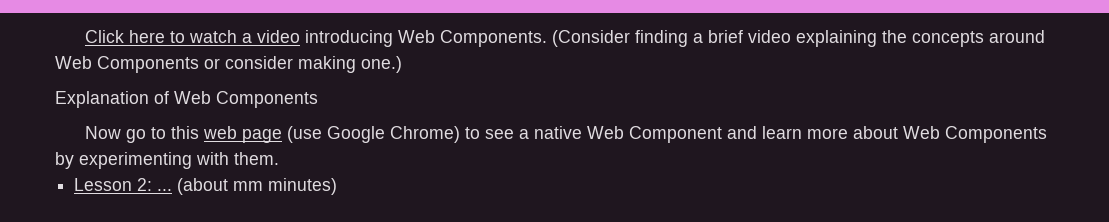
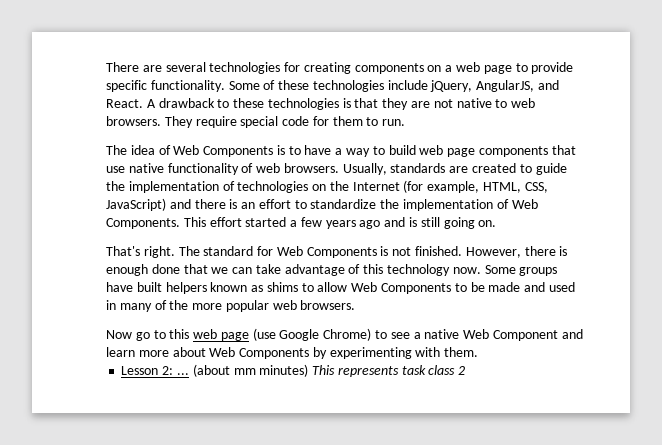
[84,30,1045,47] [55,56,402,73] [55,91,318,108] Click here to watch a video introducing Web Components. (Consider finding a brief video explaining the concepts around Web Components or consider making one.) // Explanation of Web Components -> [106,62,574,74] [106,80,560,92] [106,98,536,110] [106,116,406,128] [106,145,576,157] [106,163,567,175] [106,180,548,193] [106,198,538,211] [106,217,497,229] [106,246,568,258] [106,264,558,276] [106,282,575,294] [106,300,356,312] There are several technologies for creating components on a web page to provide specific functionality. Some of these technologies include jQuery, AngularJS, and React. A drawback to these technologies is that they are not native to web browsers. They require special code for them to run. // The idea of Web Components is to have a way to build web page components that use native functionality of web browsers. Usually, standards are created to guide the implementation of technologies on the Internet (for example, HTML, CSS, JavaScript) and there is an effort to standardize the implementation of Web Components. This effort started a few years ago and is still going on. // That's right. The standard for Web Components is not finished. However, there is enough done that we can take advantage of this technology now. Some groups have built helpers known as shims to allow Web Components to be made and used in many of the more popular web browsers.
(338, 186) none -> [312,365,466,377] This represents task class 2

